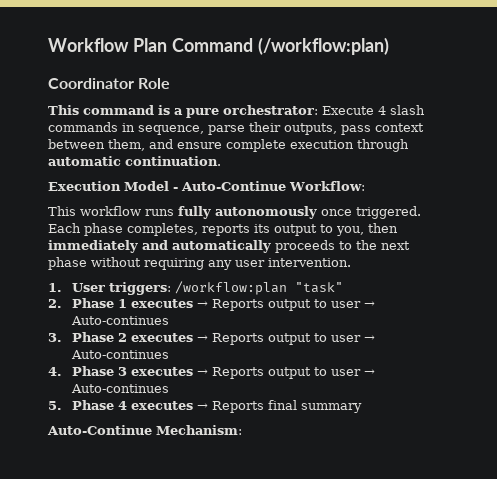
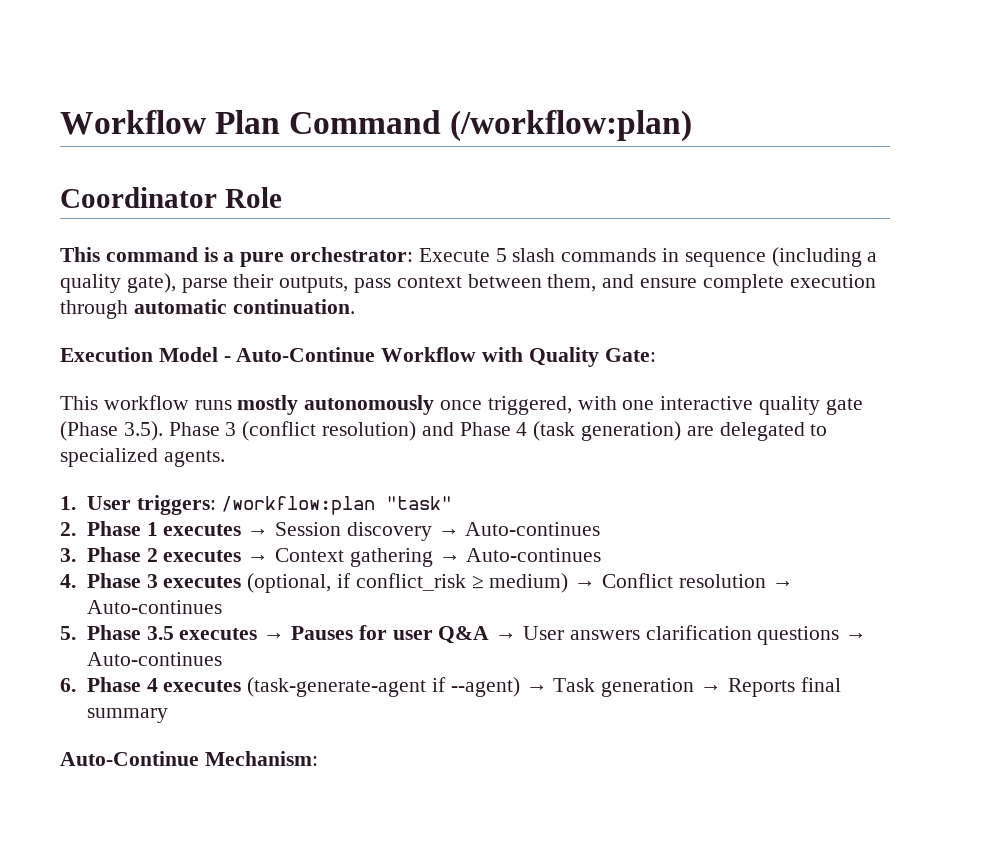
[378,106,386,115] 4 -> [495,248,507,262] 5
[138,125,204,135] sequence, -> [684,247,878,267] [60,273,176,293] sequence (including a quality gate),
[289,181,365,191] Workflow: -> [381,347,656,367] Workflow with Quality Gate:
[178,206,211,219] fully -> [237,395,299,415] mostly
[356,206,421,219] [48,223,398,236] [48,240,410,253] [48,257,351,270] triggered. Each phase completes, reports its output to you, then immediately and automatically proceeds to the next phase without requiring any user intervention. -> [487,396,863,415] [60,421,828,441] [60,448,225,467] triggered, with one interactive quality gate (Phase 3.5). Phase 3 (conflict resolution) and Phase 4 (task generation) are delegated to specialized agents.
[212,299,362,311] Reports output to user -> [274,522,432,541] Session discovery
[212,333,362,345] Reports output to user -> [274,548,433,567] Context gathering
[197,367,376,379] [71,384,170,393] [48,401,62,410] → Reports output to user → Auto-continues // 5. -> [247,573,794,593] [86,600,222,614] [60,625,868,645] [86,652,222,666] [60,678,76,692] (optional, if conflict_risk ≥ medium) → Conflict resolution → Auto-continues // 5. Phase 3.5 executes → Pauses for user Q&A → User answers clarification questions → Auto-continues // 6.
(194, 405) none -> [247,677,695,697] (task-generate-agent if --agent) → Task generation

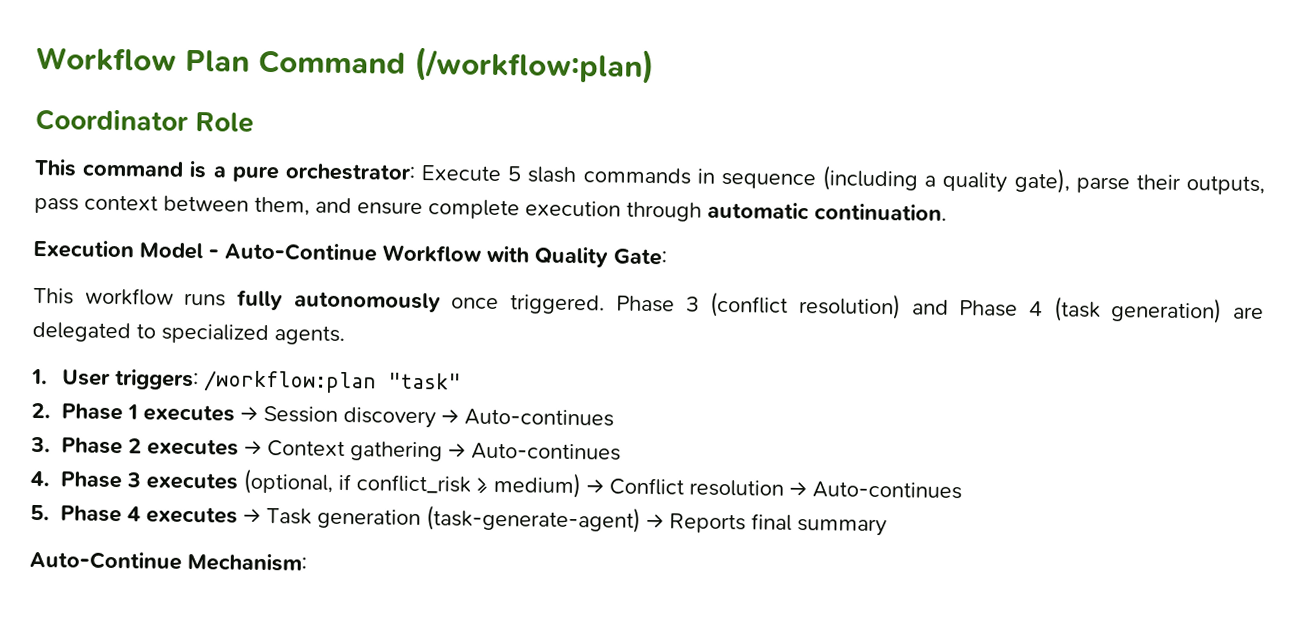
[237,395,299,415] mostly -> [237,289,284,311] fully
[487,396,863,415] [60,421,163,441] triggered, with one interactive quality gate (Phase 3.5). -> [510,294,606,315] triggered.
[146,625,868,645] [86,652,222,666] [60,677,520,697] 3.5 executes → Pauses for user Q&A → User answers clarification questions → Auto-continues // 6. Phase 4 executes (task-generate-agent if --agent) -> [127,506,239,524] 4 executes
(695, 687) none -> [426,505,642,533] (task-generate-agent)

